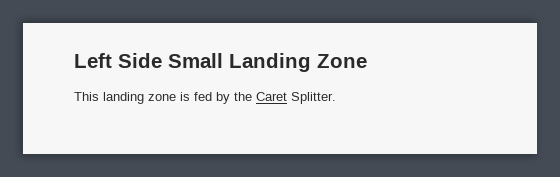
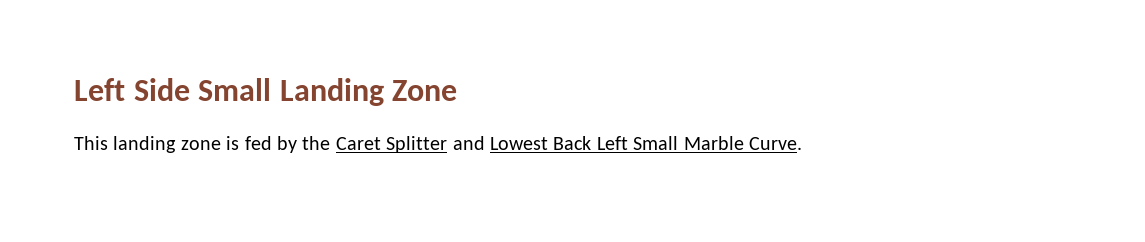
[291,92,336,104] Splitter. -> [386,136,802,153] Splitter and Lowest Back Left Small Marble Curve.

